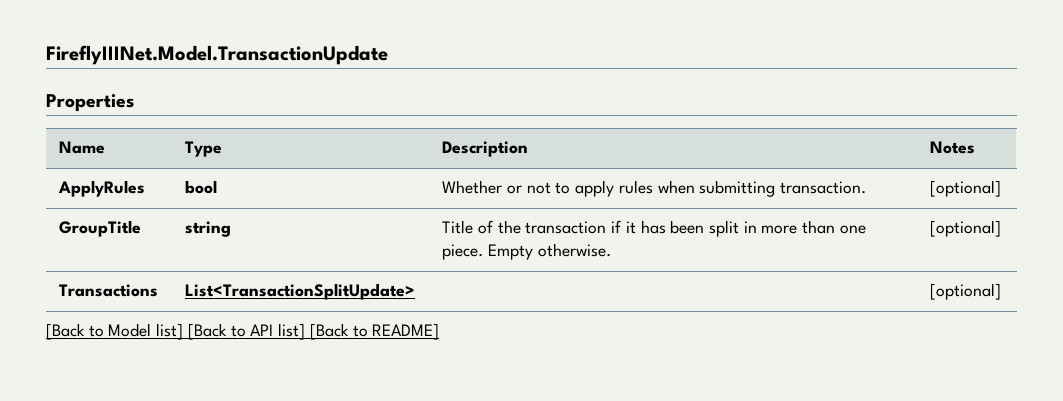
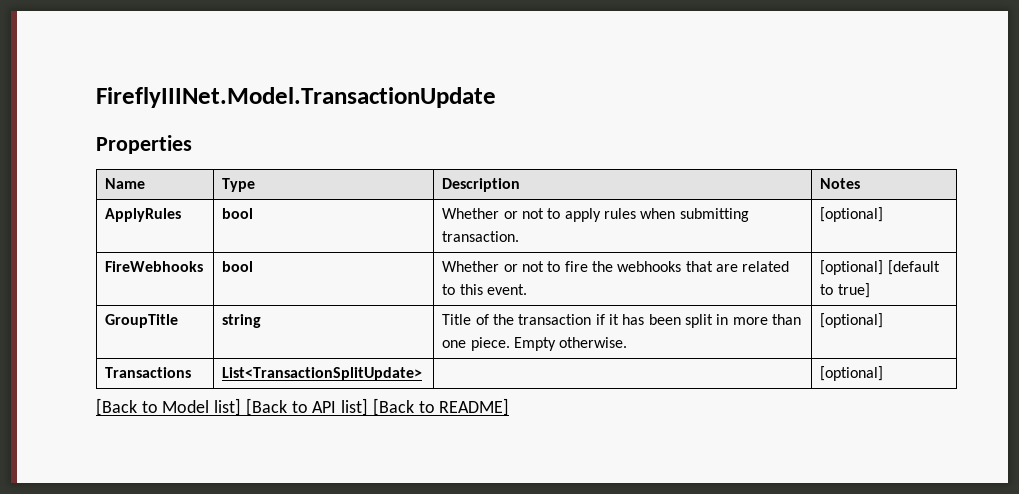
(1002, 188) none -> [105,261,204,272] [222,261,254,272] [442,261,790,272] [442,284,528,295] [820,260,940,275] [820,283,870,298] // FireWebhooks | bool | Whether or not to fire the webhooks that are related to this event. | [optional] [default to true]

